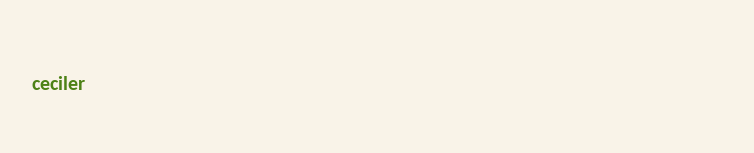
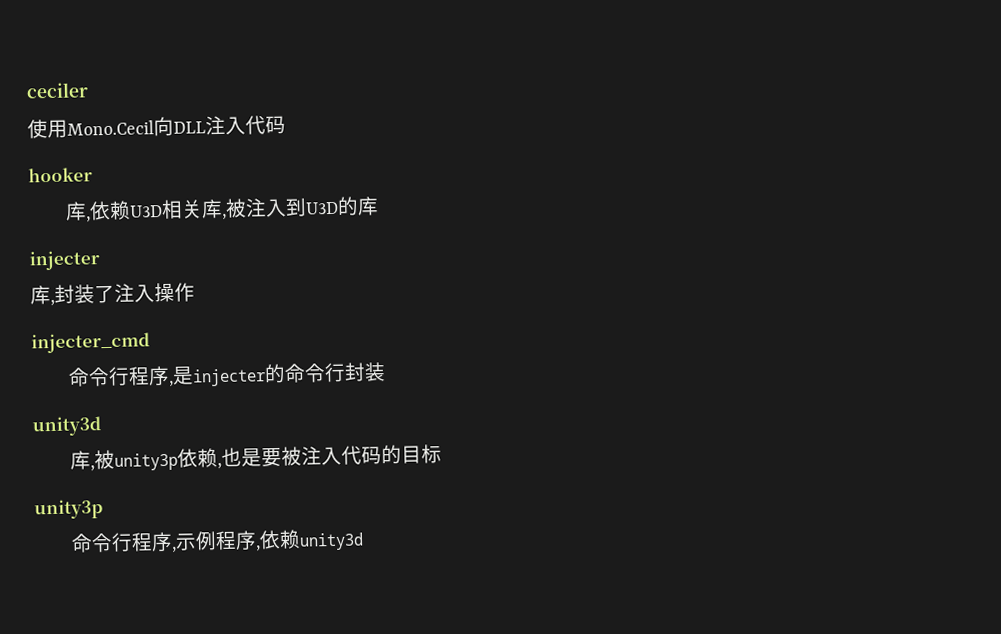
(85, 83) none -> [27,115,286,139] [28,167,93,183] [65,196,380,223] [29,250,101,271] [30,282,195,307] [31,332,150,354] [68,362,387,387] [32,416,102,437] [70,444,443,472] [34,499,103,520] [71,529,365,553] // 使用Mono.Cecil向DLL注入代码 // hooker // 库,依赖U3D相关库,被注入到U3D的库 // injecter // 库,封装了注入操作 // injecter_cmd // 命令行程序,是injecter的命令行封装 // unity3d // 库,被unity3p依赖,也是要被注入代码的目标 // unity3p // 命令行程序,示例程序,依赖unity3d

